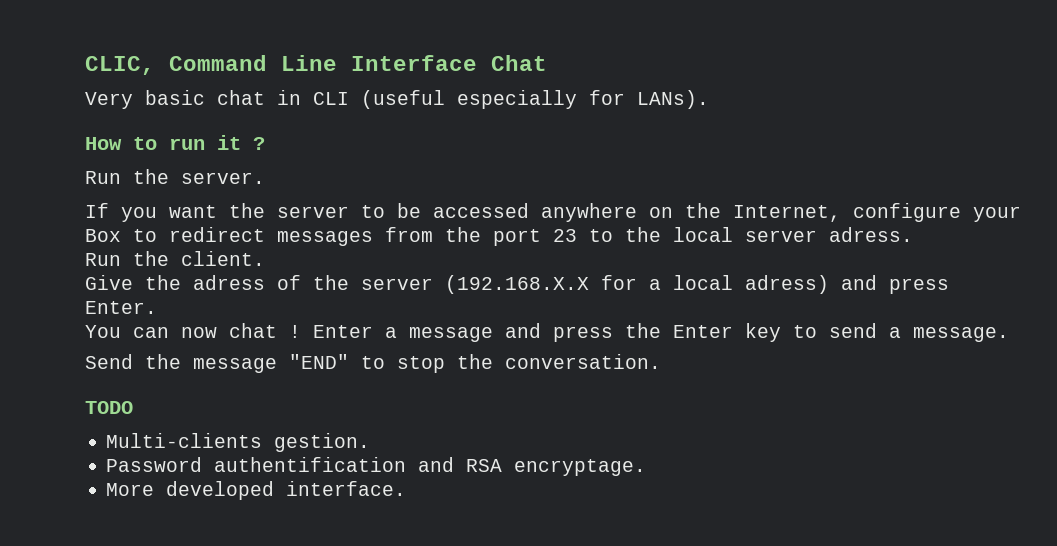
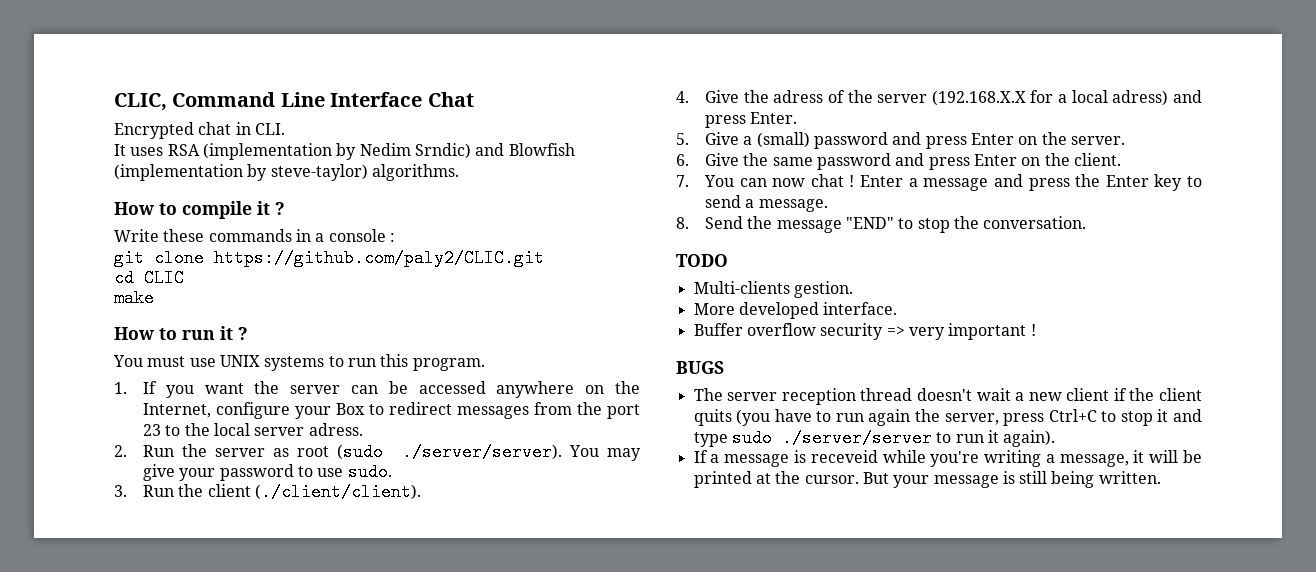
[85,90,709,109] Very basic chat in CLI (useful especially for LANs). -> [114,122,285,139] [114,143,575,160] [114,164,459,181] [114,201,285,219] [114,229,395,242] [114,249,544,267] [114,269,184,287] [114,289,154,307] Encrypted chat in CLI. // It uses RSA (implementation by Nedim Srndic) and Blowfish (implementation by steve-taylor) algorithms. // How to compile it ? // Write these commands in a console : // git clone https://github.com/paly2/CLIC.git // cd CLIC // make
[85,169,265,184] Run the server. // -> [113,354,485,371] [114,382,127,394] You must use UNIX systems to run this program. // 1.
[361,205,385,218] to -> [350,385,378,394] can
[85,251,265,266] Run the client. // -> [114,443,641,461] [142,463,392,481] [114,483,421,501] [676,91,689,103] 2. Run the server as root (sudo ./server/server). You may give your password to use sudo. // 3. Run the client (./client/client). // 4.
(157, 307) none -> [676,132,1125,149] [676,153,1121,170] [676,175,689,187] 5. Give a (small) password and press Enter on the server. // 6. Give the same password and press Enter on the client. // 7.
(1009, 334) none -> [676,217,689,229] 8.
[106,457,647,476] [106,481,407,500] Password authentification and RSA encryptage. // More developed interface. -> [693,302,898,319] [693,323,1036,340] [676,361,724,374] [693,388,1202,405] [693,409,1202,426] [693,429,1056,447] [693,450,1202,467] [693,471,1161,488] More developed interface. // Buffer overflow security => very important ! // BUGS // The server reception thread doesn't wait a new client if the client quits (you have to run again the server, press Ctrl+C to stop it and type sudo ./server/server to run it again). // If a message is receveid while you're writing a message, it will be printed at the cursor. But your message is still being written.

